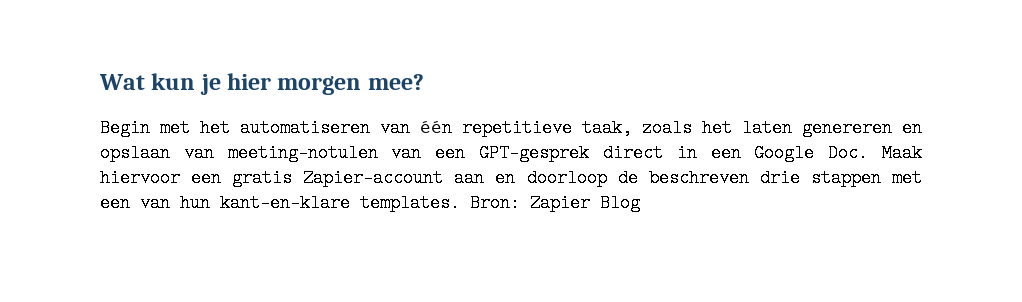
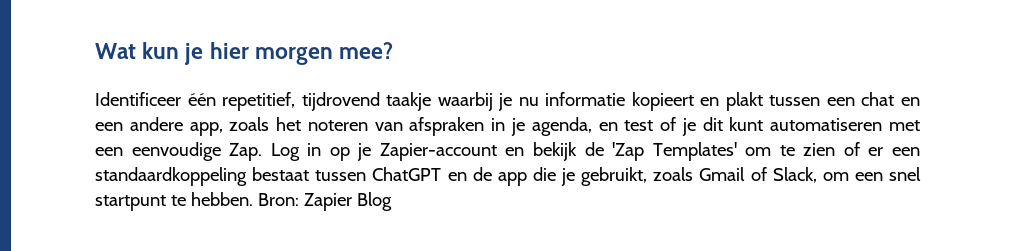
[100,119,922,137] [100,144,923,162] [100,169,922,187] [100,194,460,212] Begin met het automatiseren van één repetitieve taak, zoals het laten genereren en opslaan van meeting-notulen van een GPT-gesprek direct in een Google Doc. Maak hiervoor een gratis Zapier-account aan en doorloop de beschreven drie stappen met een van hun kant-en-klare templates. -> [95,92,920,111] [95,117,921,136] [95,142,920,161] [95,167,921,186] [95,192,253,211] Identificeer één repetitief, tijdrovend taakje waarbij je nu informatie kopieert en plakt tussen een chat en een andere app, zoals het noteren van afspraken in je agenda, en test of je dit kunt automatiseren met een eenvoudige Zap. Log in op je Zapier-account en bekijk de 'Zap Templates' om te zien of er een standaardkoppeling bestaat tussen ChatGPT en de app die je gebruikt, zoals Gmail of Slack, om een snel startpunt te hebben.

